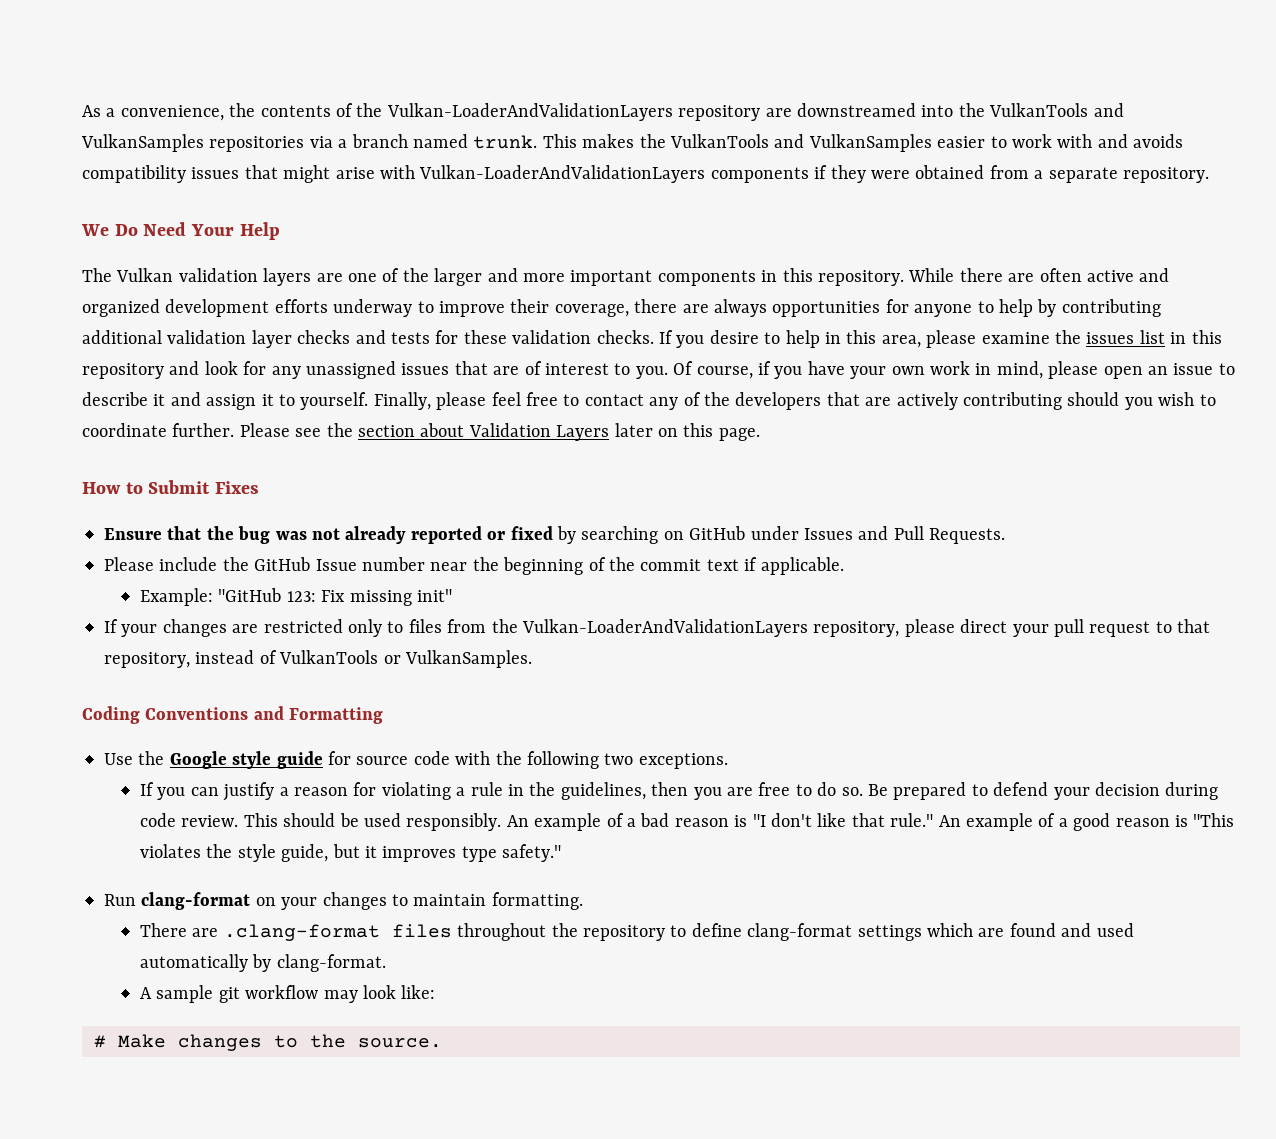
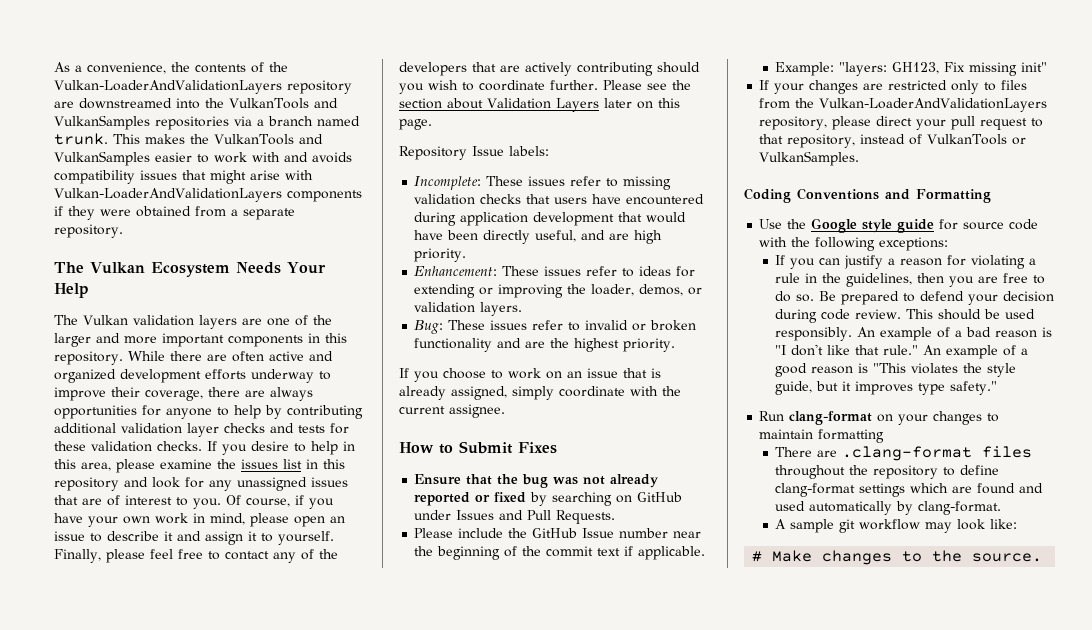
[81,222,187,236] We Do Need -> [54,262,281,277] The Vulkan Ecosystem Needs
(760, 434) none -> [399,146,549,160] [414,176,672,190] [414,194,705,205] [414,212,687,226] [414,230,663,244] [414,248,467,262] [414,266,696,277] [414,284,703,298] [414,302,523,316] [414,320,697,334] [414,338,676,352] [399,368,661,382] [399,386,681,400] [399,404,505,418] // Repository Issue labels: // Incomplete: These issues refer to missing validation checks that users have encountered during application development that would have been directly useful, and are high priority. // Enhancement: These issues refer to ideas for extending or improving the loader, demos, or validation layers. // Bug: These issues refer to invalid or broken functionality and are the highest priority. // If you choose to work on an issue that is already assigned, simply coordinate with the current assignee.
[218,588,316,602] "GitHub 123: -> [839,62,940,76] "layers: GH123,
[604,753,728,769] two exceptions. -> [879,237,949,251] exceptions:
[491,892,583,910] formatting. -> [818,429,885,443] formatting

